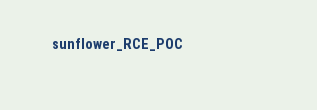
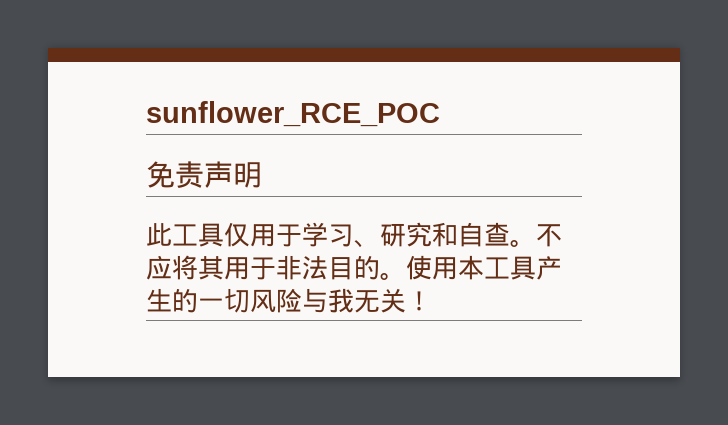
(183, 44) none -> [146,161,262,188] [146,222,562,248] [146,255,562,280] [146,288,432,313] // 免责声明 // 此工具仅用于学习、研究和自查。不应将其用于非法目的。使用本工具产生的一切风险与我无关！

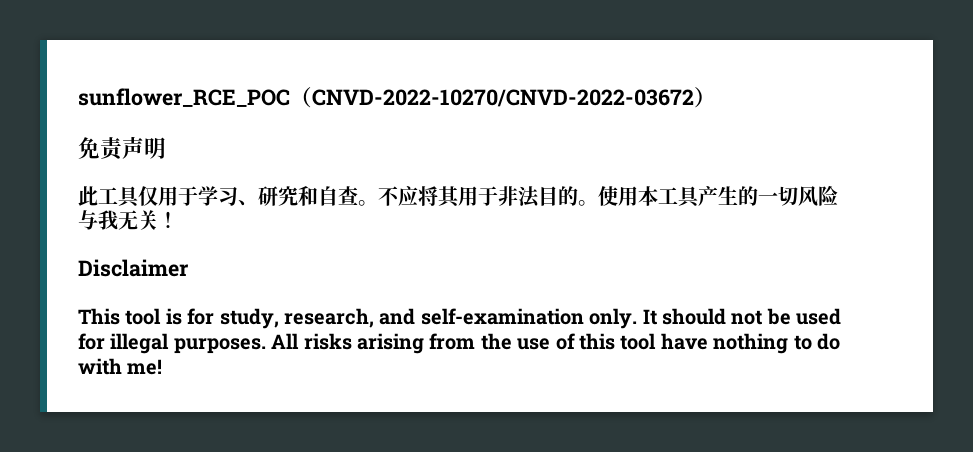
(440, 114) none -> [290,87,716,108] （CNVD-2022-10270/CNVD-2022-03672）
(432, 301) none -> [78,259,189,277] [78,308,842,329] [78,333,840,354] [78,358,163,375] // Disclaimer // This tool is for study, research, and self-examination only. It should not be used for illegal purposes. All risks arising from the use of this tool have nothing to do with me!

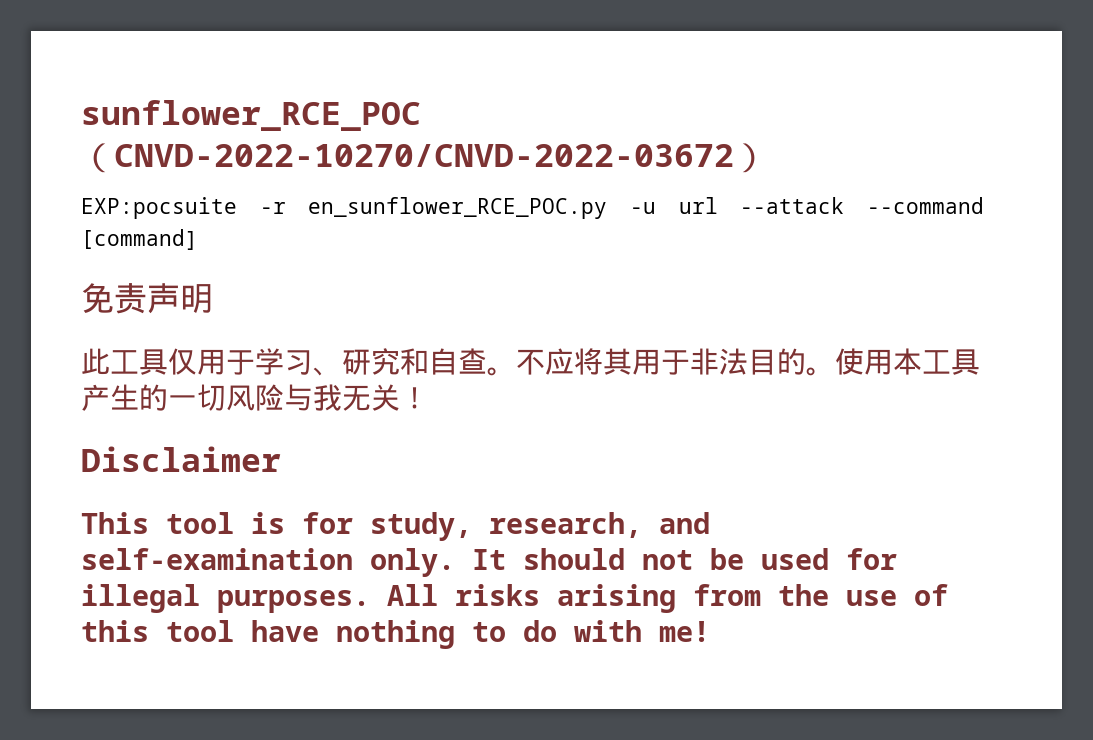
(716, 97) none -> [81,197,984,219] [81,229,198,250] // EXP:pocsuite -r en_sunflower_RCE_POC.py -u url --attack --command [command]

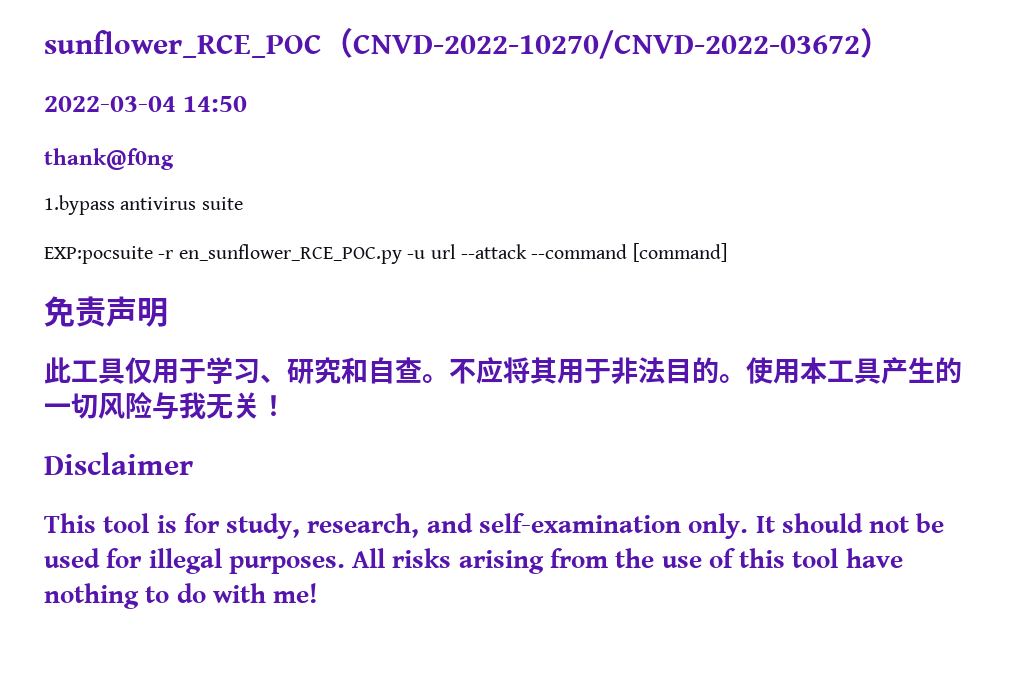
(767, 158) none -> [44,96,248,112] [44,148,174,170] [44,195,243,215] // 2022-03-04 14:50 // thank@f0ng // 1.bypass antivirus suite

